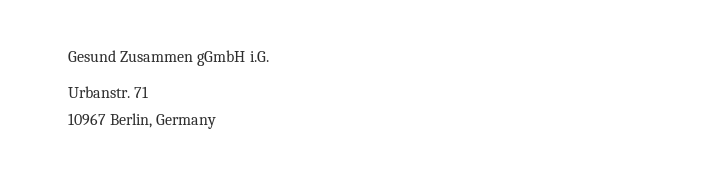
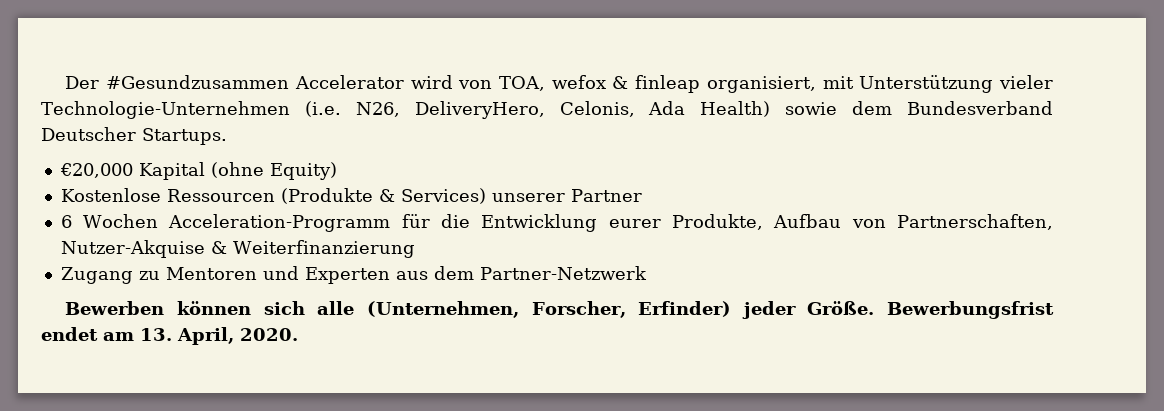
[68,50,269,66] [68,86,149,98] [68,113,217,129] Gesund Zusammen gGmbH i.G. // Urbanstr. 71 // 10967 Berlin, Germany -> [65,75,1054,93] [41,101,1053,119] [41,127,227,145] [59,162,337,180] [60,188,642,204] [60,214,1054,232] [60,240,415,258] [60,266,647,284] [65,301,1054,319] [41,327,298,345] Der #Gesundzusammen Accelerator wird von TOA, wefox & finleap organisiert, mit Unterstützung vieler Technologie-Unternehmen (i.e. N26, DeliveryHero, Celonis, Ada Health) sowie dem Bundesverband Deutscher Startups. // €20,000 Kapital (ohne Equity) // Kostenlose Ressourcen (Produkte & Services) unserer Partner // 6 Wochen Acceleration-Programm für die Entwicklung eurer Produkte, Aufbau von Partnerschaften, Nutzer-Akquise & Weiterfinanzierung // Zugang zu Mentoren und Experten aus dem Partner-Netzwerk // Bewerben können sich alle (Unternehmen, Forscher, Erfinder) jeder Größe. Bewerbungsfrist endet am 13. April, 2020.

